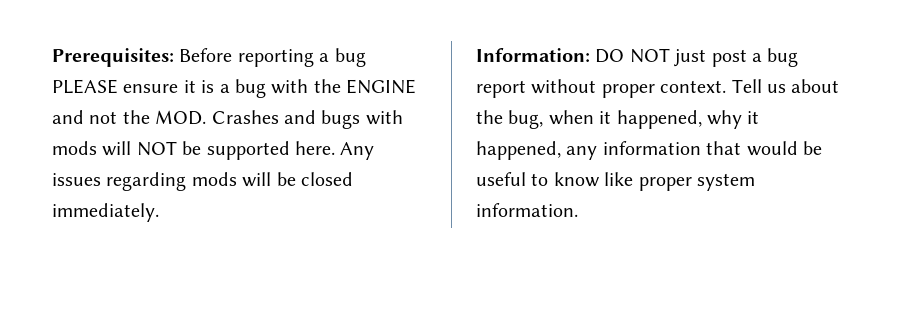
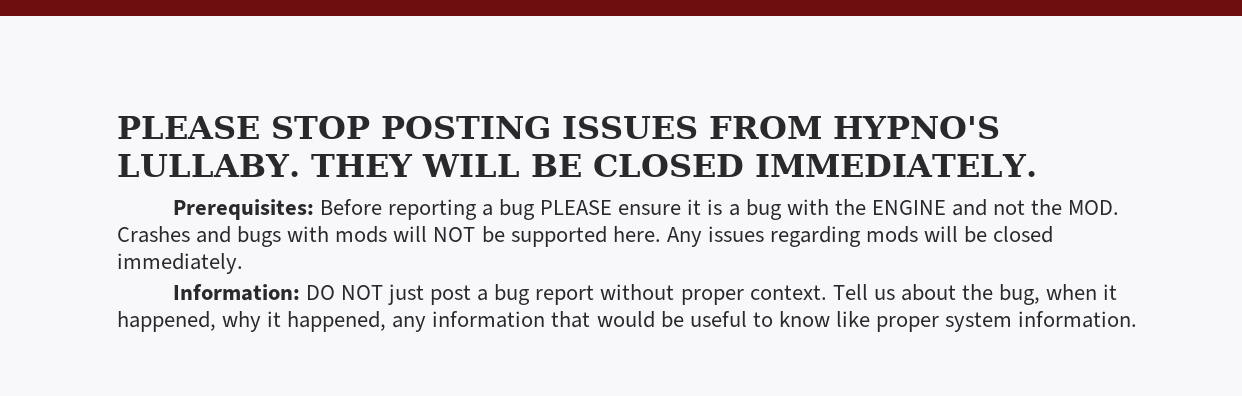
(52, 57) none -> [117,116,1000,139] [117,154,1037,177] PLEASE STOP POSTING ISSUES FROM HYPNO'S LULLABY. THEY WILL BE CLOSED IMMEDIATELY. //

